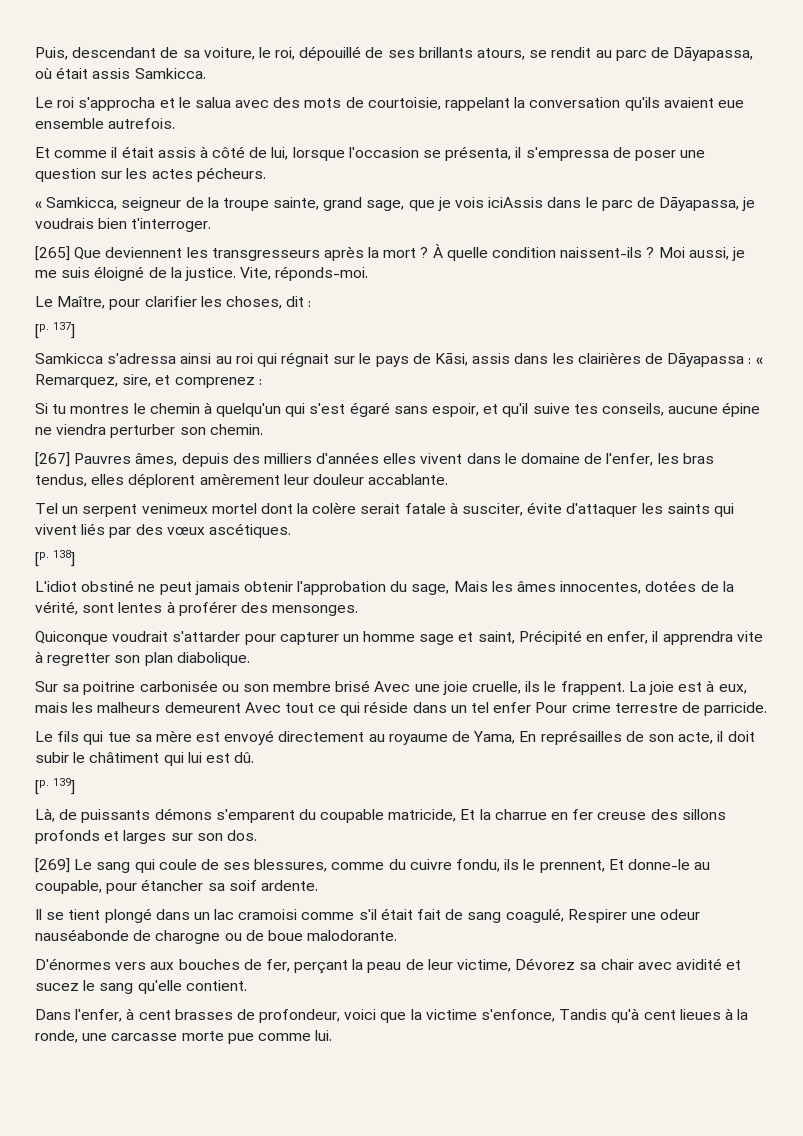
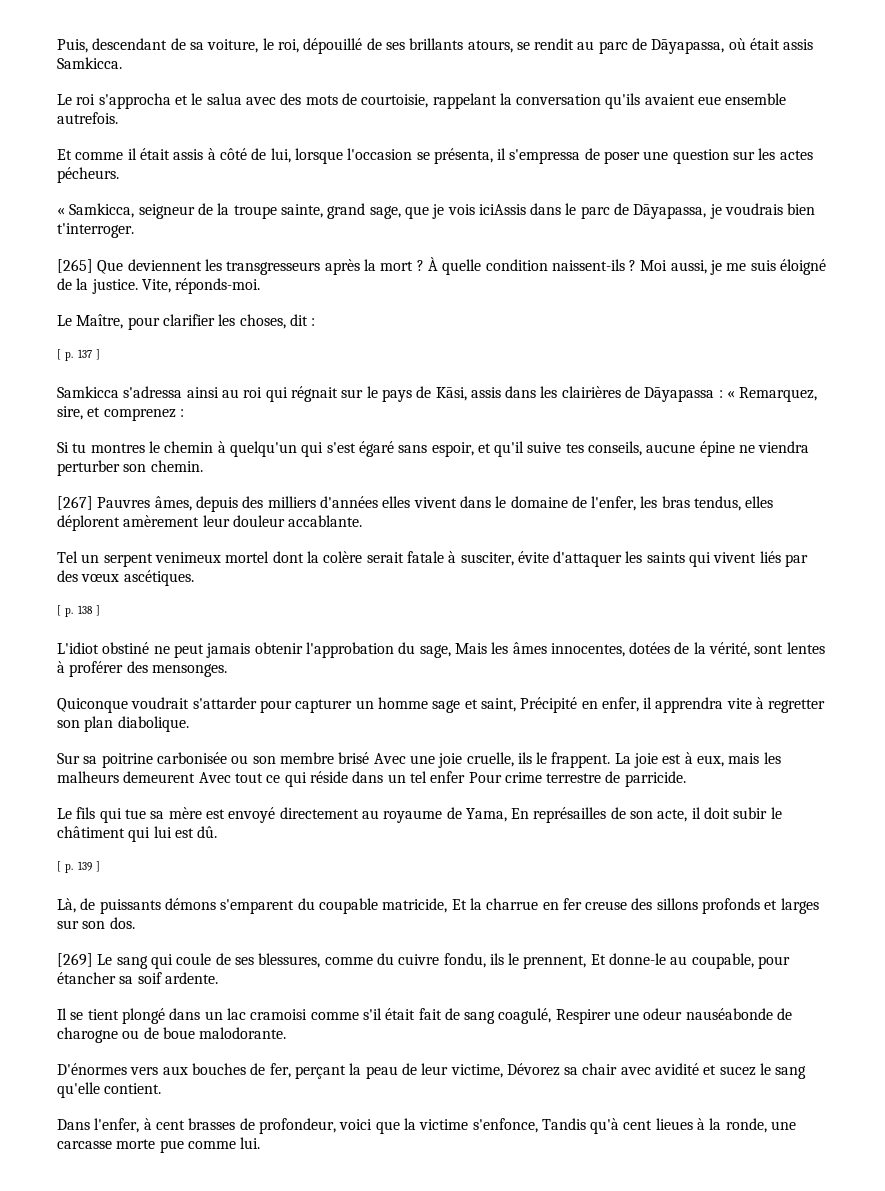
[35,322,76,339] [p. 137] -> [57,349,100,361] [ p. 137 ]
[35,550,76,567] [p. 138] -> [57,605,100,617] [ p. 138 ]
[35,778,76,795] [p. 139] -> [57,861,100,873] [ p. 139 ]

